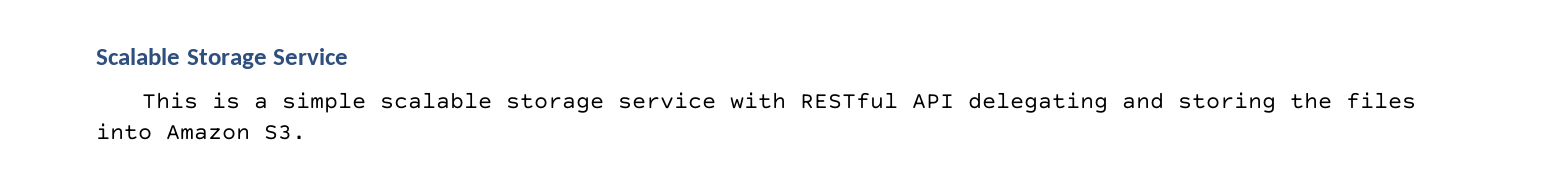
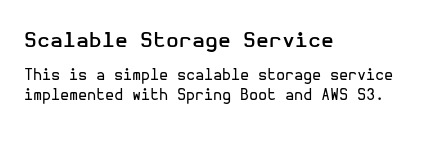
[730,92,1417,113] [96,123,250,140] with RESTful API delegating and storing the files into Amazon -> [24,88,348,104] implemented with Spring Boot and AWS

